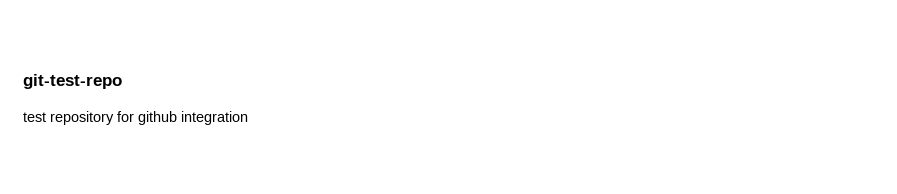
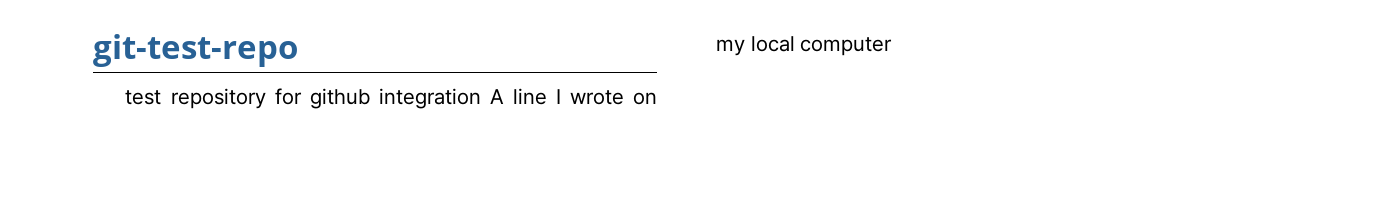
(248, 118) none -> [489,88,657,105] [716,36,893,56] A line I wrote on my local computer

